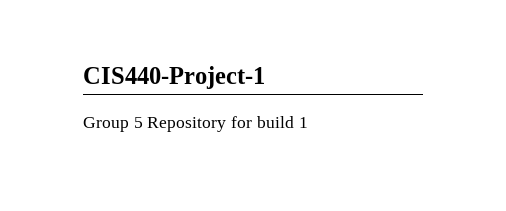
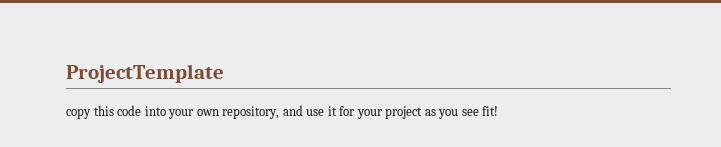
[83,66,265,89] [83,116,308,132] CIS440-Project-1 // Group 5 Repository for build 1 -> [66,64,224,83] [66,105,499,119] ProjectTemplate // copy this code into your own repository, and use it for your project as you see fit!

